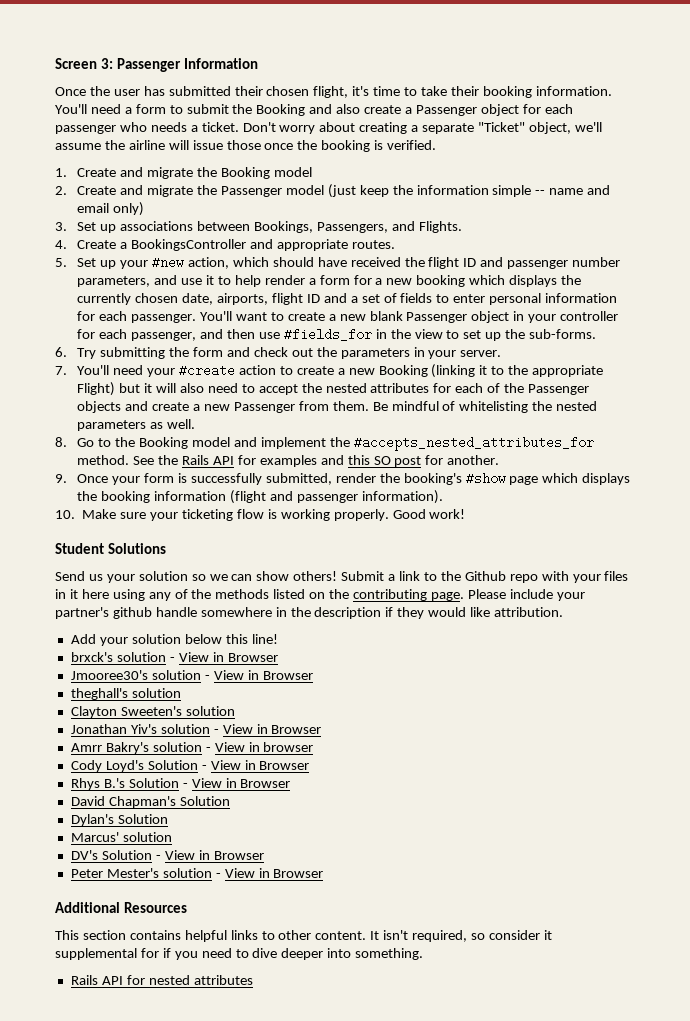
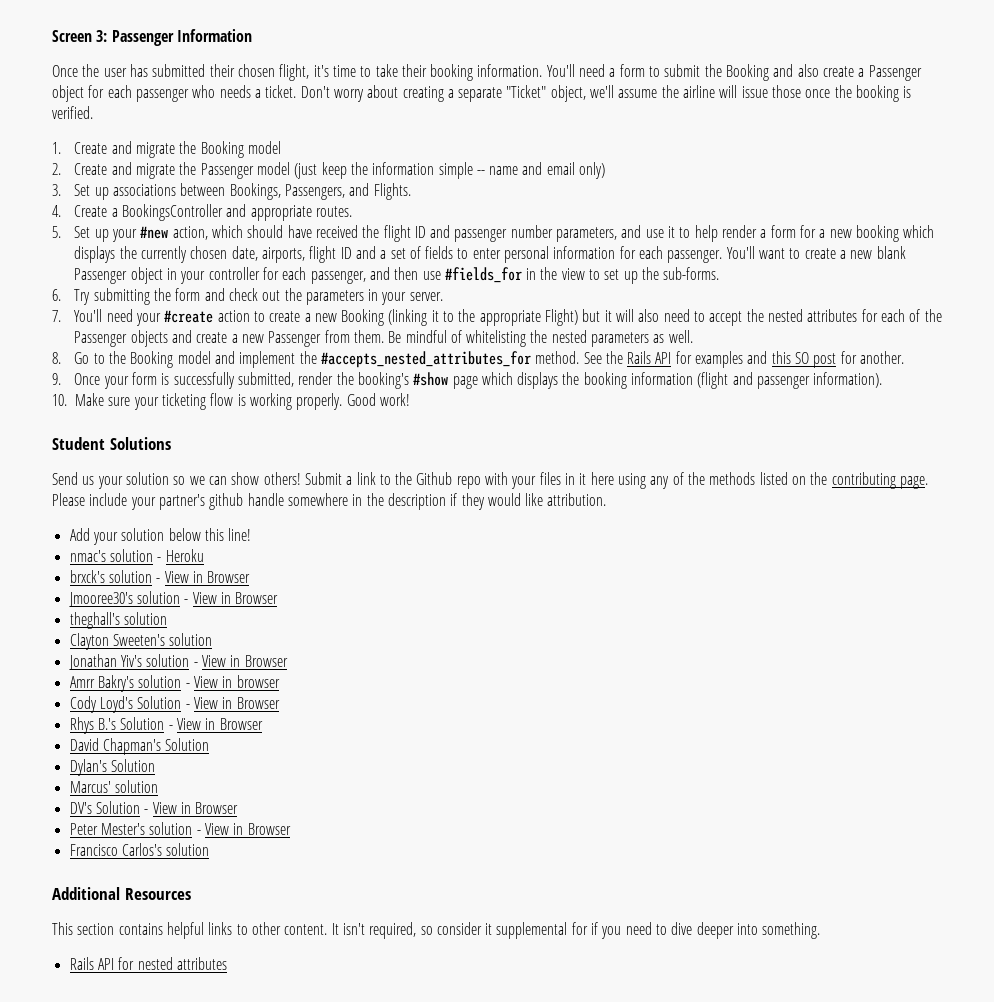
(278, 639) none -> [69,549,204,562] // nmac's solution - Heroku
(324, 873) none -> [69,843,210,856] // Francisco Carlos's solution

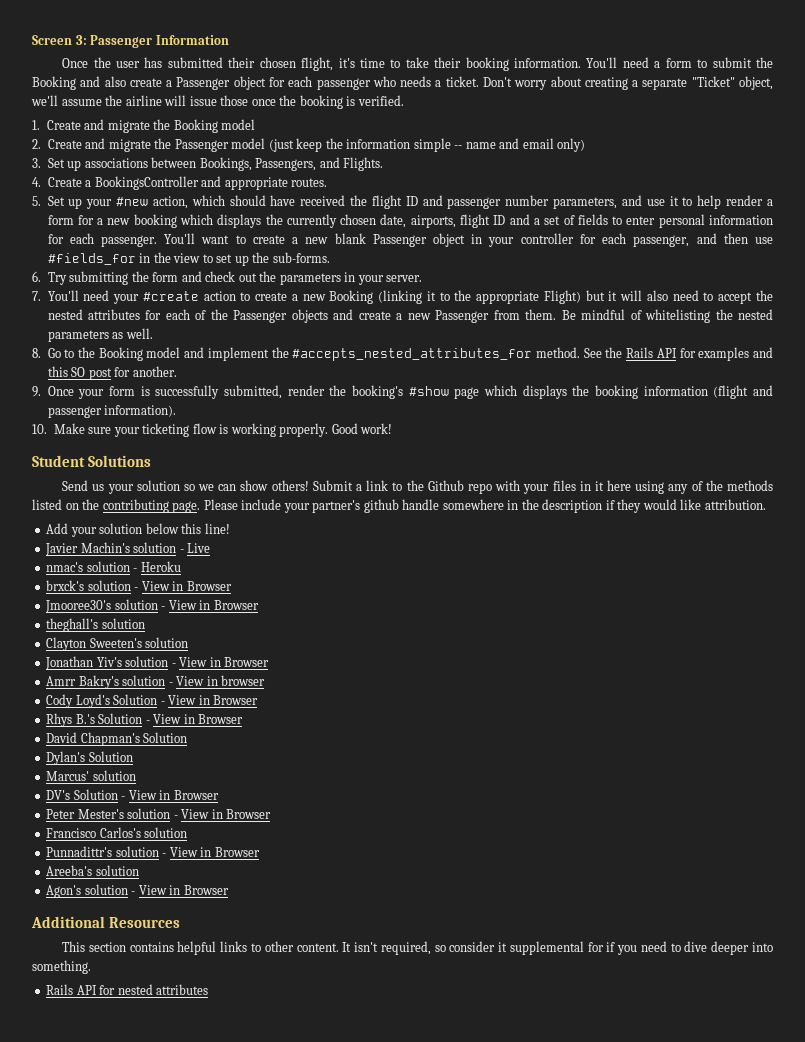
(252, 534) none -> [45,542,211,556] // Javier Machin's solution - Live
(210, 849) none -> [46,846,260,857] [46,865,139,876] [46,884,229,898] // Punnadittr's solution - View in Browser // Areeba's solution // Agon's solution - View in Browser

